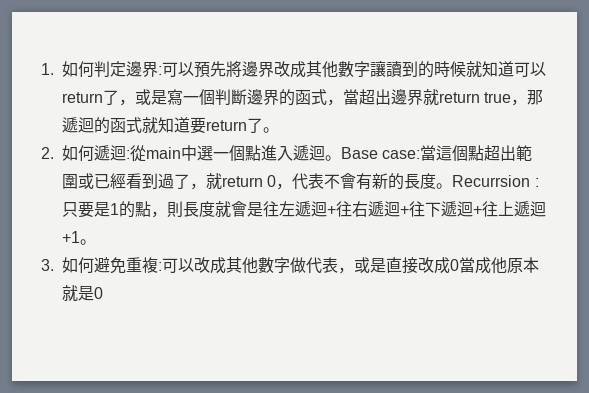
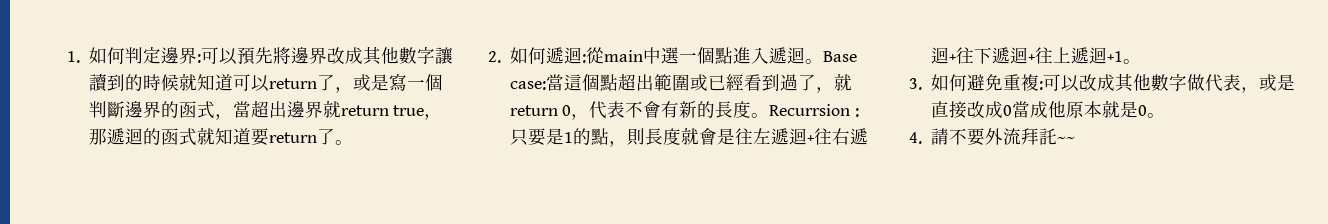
(103, 293) none -> [1146,113,1165,118] [909,128,1075,146] 。 // 4.請不要外流拜託~~

